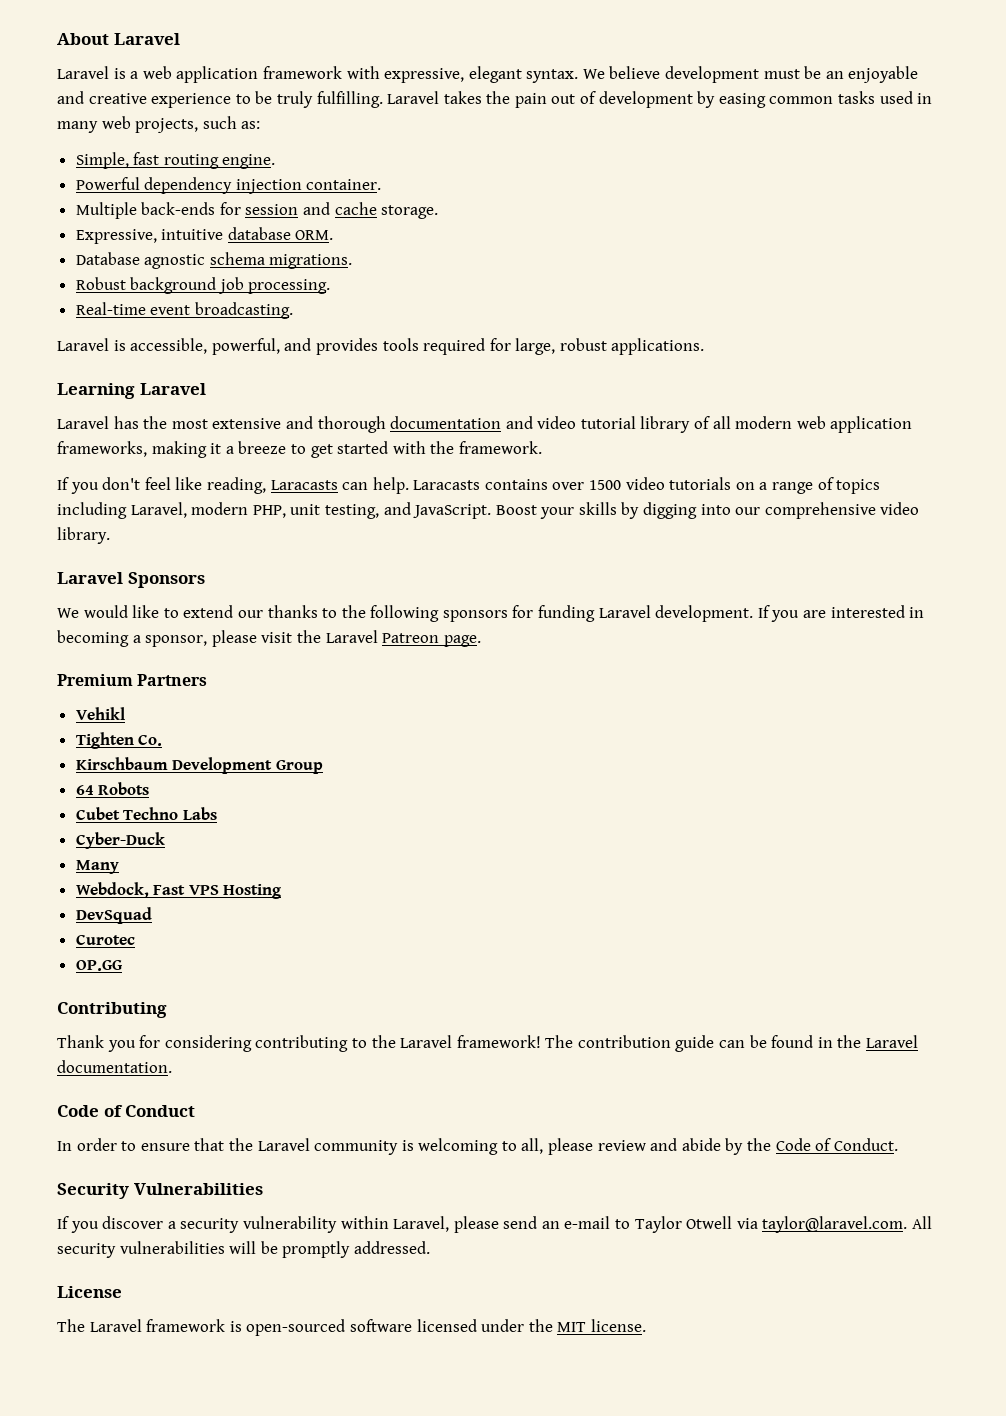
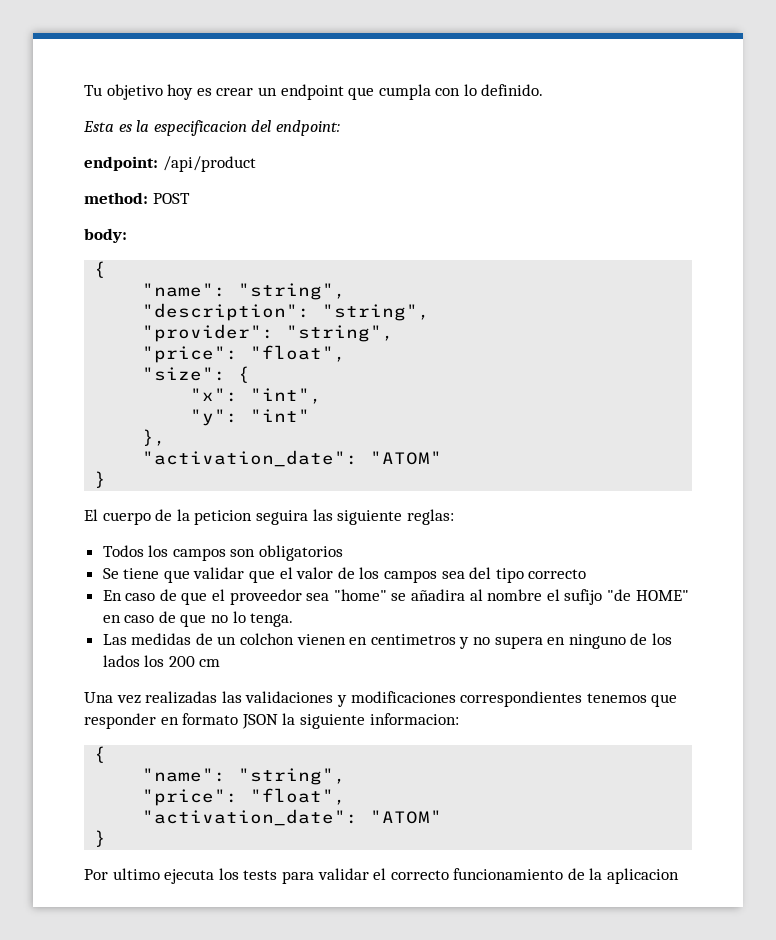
[57,33,180,45] [57,66,919,83] [57,91,933,108] [57,116,261,133] [75,152,276,169] [75,177,382,194] [75,202,439,219] [75,227,334,244] [75,252,353,269] [75,277,331,294] [75,302,293,319] [57,338,705,355] [57,383,206,399] [57,416,913,433] [57,441,542,458] [57,477,881,494] [57,502,920,519] [57,527,110,544] [57,572,205,588] [57,605,925,622] [57,630,481,647] [57,674,208,686] [75,707,125,720] [75,732,163,749] [75,757,323,774] [75,782,150,795] [75,807,217,820] [75,832,165,849] [75,860,119,874] [75,882,282,899] [75,907,152,924] [75,934,135,945] [75,960,122,971] [57,1002,167,1018] [57,1035,919,1052] [57,1060,172,1073] [57,1105,196,1117] [57,1138,898,1155] [57,1183,263,1199] [57,1216,933,1233] [57,1241,430,1258] [57,1286,122,1298] [57,1319,646,1336] About Laravel // Laravel is a web application framework with expressive, elegant syntax. We believe development must be an enjoyable and creative experience to be truly fulfilling. Laravel takes the pain out of development by easing common tasks used in many web projects, such as: // Simple, fast routing engine. // Powerful dependency injection container. // Multiple back-ends for session and cache storage. // Expressive, intuitive database ORM. // Database agnostic schema migrations. // Robust background job processing. // Real-time event broadcasting. // Laravel is accessible, powerful, and provides tools required for large, robust applications. // Learning Laravel // Laravel has the most extensive and thorough documentation and video tutorial library of all modern web application frameworks, making it a breeze to get started with the framework. // If you don't feel like reading, Laracasts can help. Laracasts contains over 1500 video tutorials on a range of topics including Laravel, modern PHP, unit testing, and JavaScript. Boost your skills by digging into our comprehensive video library. // Laravel Sponsors // We would like to extend our thanks to the following sponsors for funding Laravel development. If you are interested in becoming a sponsor, please visit the Laravel Patreon page. // Premium Partners // Vehikl // Tighten Co. // Kirschbaum Development Group // 64 Robots // Cubet Techno Labs // Cyber-Duck // Many // Webdock, Fast VPS Hosting // DevSquad // Curotec // OP.GG // Contributing // Thank you for considering contributing to the Laravel framework! The contribution guide can be found in the Laravel documentation. // Code of Conduct // In order to ensure that the Laravel community is welcoming to all, please review and abide by the Code of Conduct. // Security Vulnerabilities // If you discover a security vulnerability within Laravel, please send an e-mail to Taylor Otwell via taylor@laravel.com. All security vulnerabilities will be promptly addressed. // License // The Laravel framework is open-sourced software licensed under the MIT license. -> [84,84,544,100] [83,120,340,136] [84,156,256,172] [84,192,190,204] [84,228,127,243] [94,261,107,278] [142,283,347,300] [142,303,431,321] [142,324,395,342] [142,345,347,363] [142,366,251,383] [190,388,323,404] [190,409,311,426] [142,429,167,446] [142,450,443,467] [94,471,107,488] [84,509,454,525] [102,545,344,561] [102,567,587,583] [102,589,689,605] [102,611,294,627] [102,633,672,649] [102,655,221,667] [84,691,678,707] [84,713,459,729] [94,746,107,763] [142,768,347,785] [142,788,347,806] [142,809,443,826] [94,830,107,847] [84,868,680,884] Tu objetivo hoy es crear un endpoint que cumpla con lo definido. // Esta es la especificacion del endpoint: // endpoint: /api/product // method: POST // body: // { // "name": "string", // "description": "string", // "provider": "string", // "price": "float", // "size": { // "x": "int", // "y": "int" // }, // "activation_date": "ATOM" // } // El cuerpo de la peticion seguira las siguiente reglas: // Todos los campos son obligatorios // Se tiene que validar que el valor de los campos sea del tipo correcto // En caso de que el proveedor sea "home" se añadira al nombre el sufijo "de HOME" en caso de que no lo tenga. // Las medidas de un colchon vienen en centimetros y no supera en ninguno de los lados los 200 cm // Una vez realizadas las validaciones y modificaciones correspondientes tenemos que responder en formato JSON la siguiente informacion: // { // "name": "string", // "price": "float", // "activation_date": "ATOM" // } // Por ultimo ejecuta los tests para validar el correcto funcionamiento de la aplicacion

